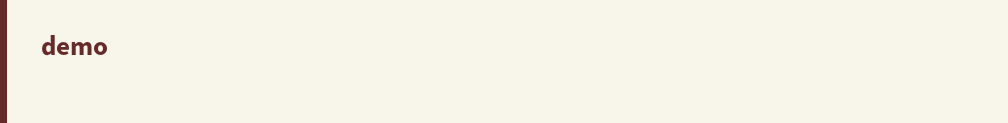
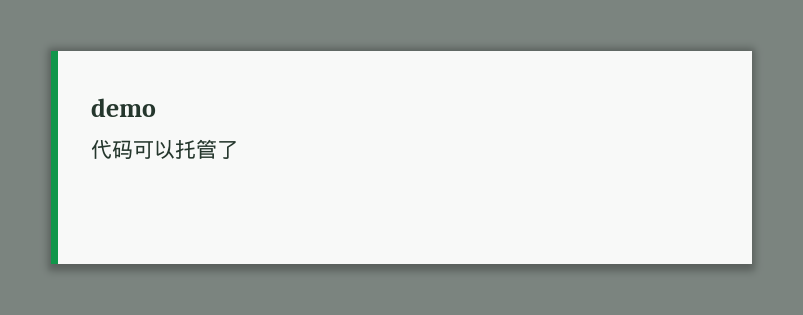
(108, 45) none -> [91,139,238,159] // 代码可以托管了

